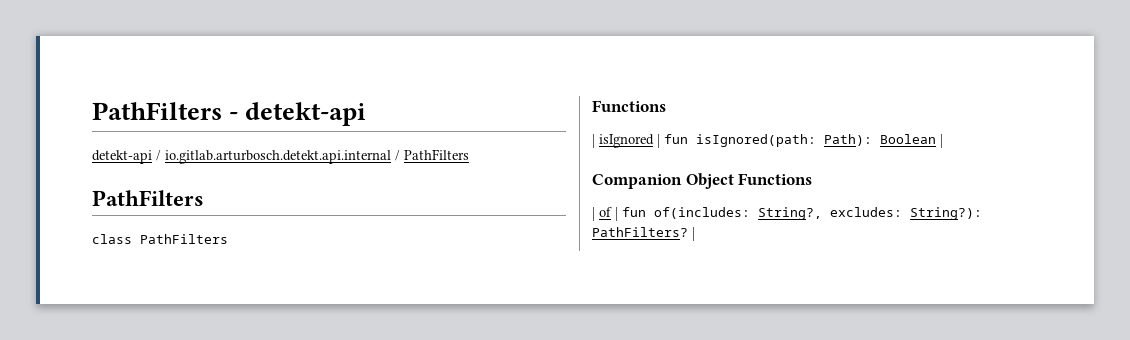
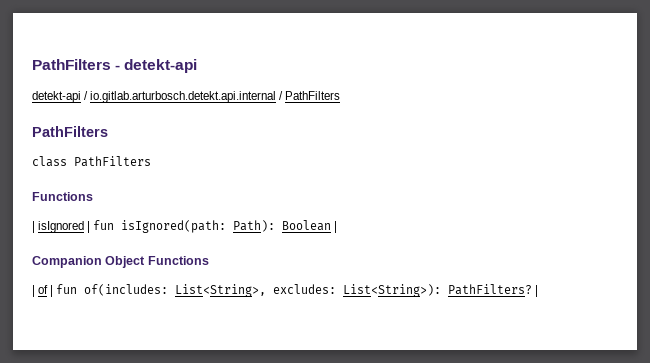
[758,207,982,220] String?, excludes: String?): -> [175,284,442,297] List<String>, excludes: List<String>):

